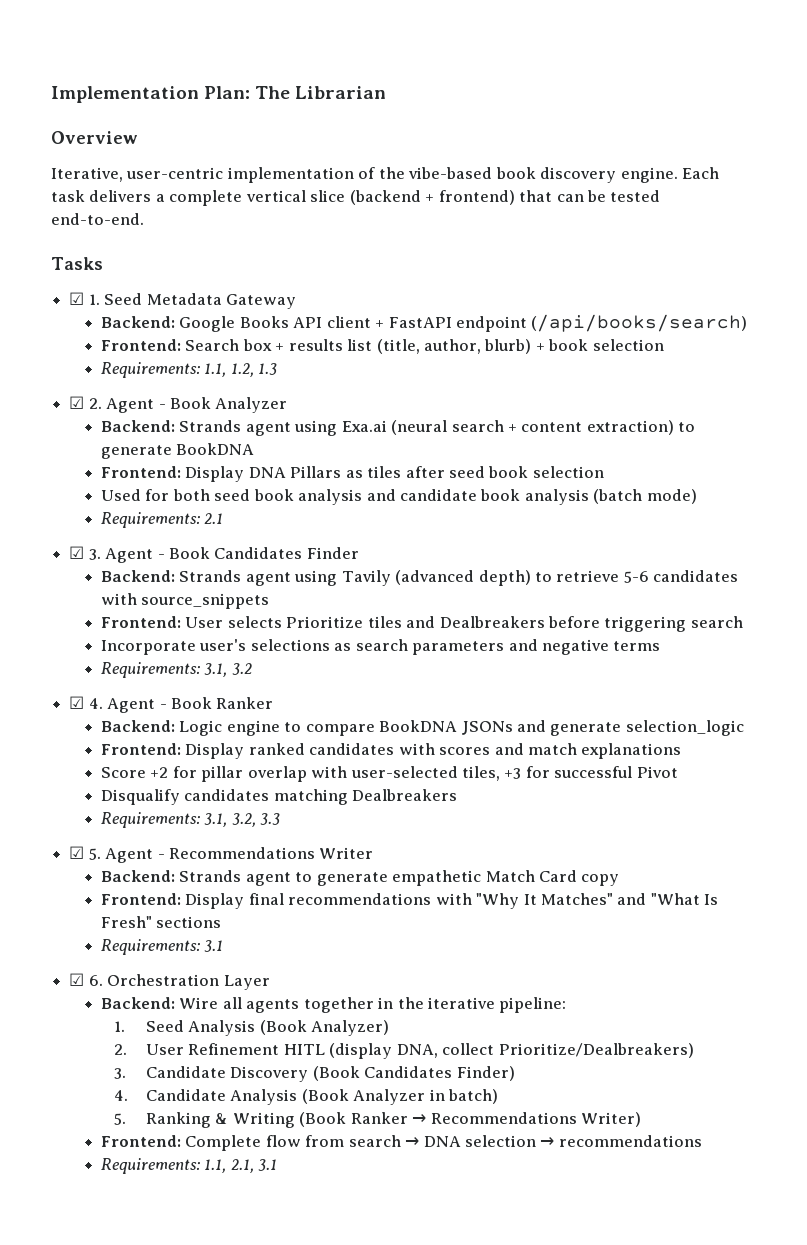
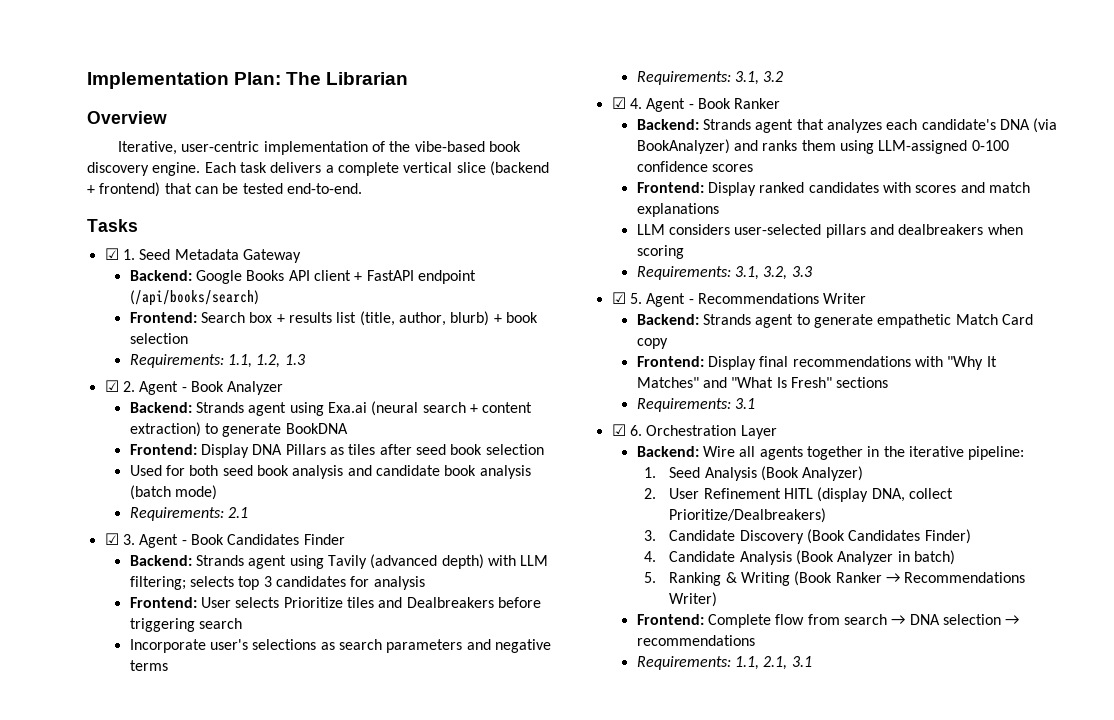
[534,570,739,583] [100,593,270,609] to retrieve 5-6 candidates with source_snippets -> [488,555,549,566] [129,576,425,590] with LLM filtering; selects top 3 candidates for analysis
[179,720,744,736] Logic engine to compare BookDNA JSONs and generate selection_logic -> [703,118,1058,133] [636,139,1009,154] [636,161,754,172] Strands agent that analyzes each candidate's DNA (via BookAnalyzer) and ranks them using LLM-assigned 0-100 confidence scores
[100,766,678,782] [100,789,458,805] Score +2 for pillar overlap with user-selected tiles, +3 for successful Pivot // Disqualify candidates matching Dealbreakers -> [636,224,1023,238] [636,245,684,259] LLM considers user-selected pillars and dealbreakers when scoring

